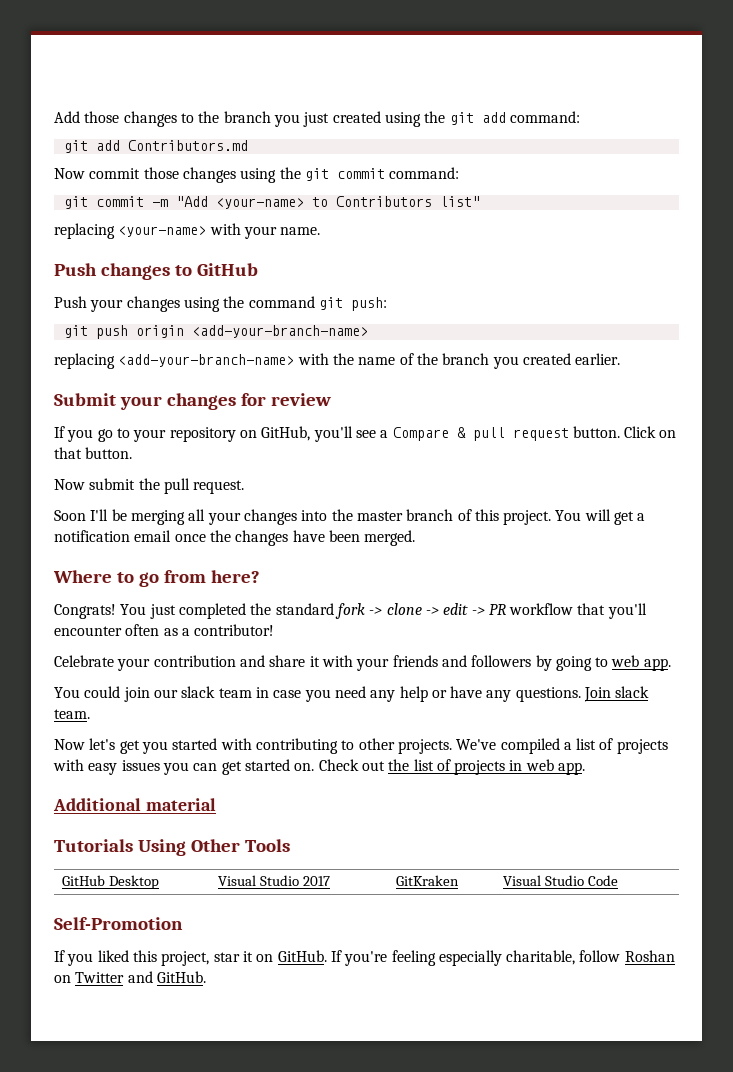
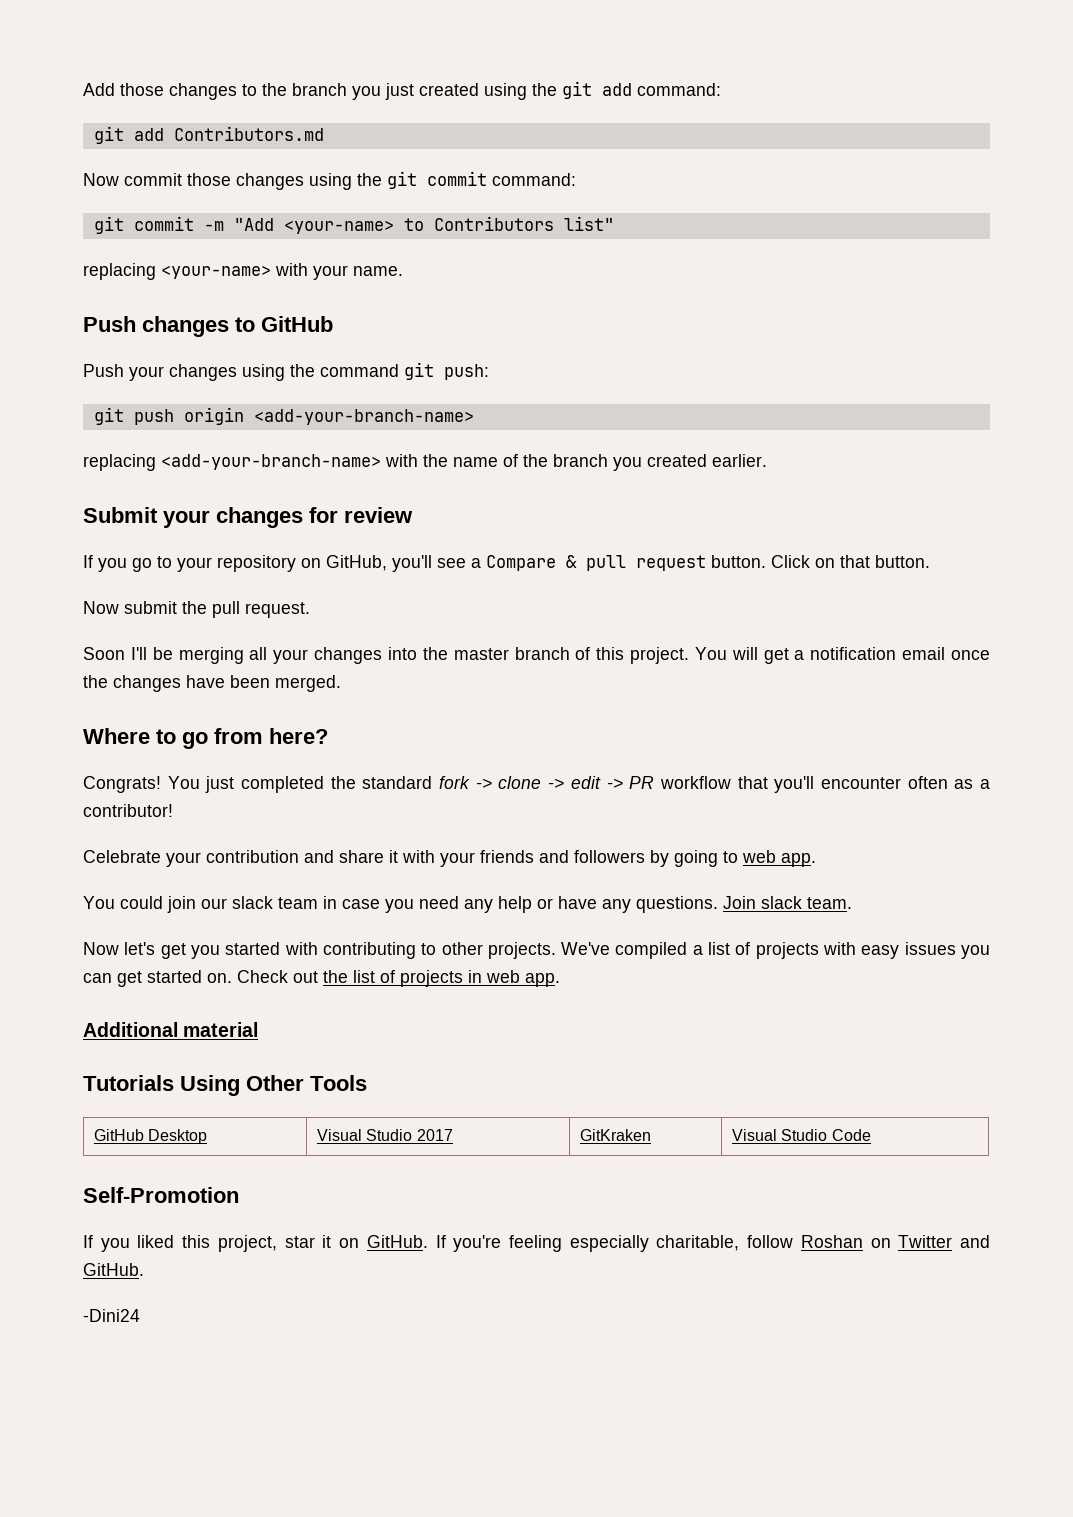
(206, 977) none -> [83,1309,140,1322] // -Dini24

